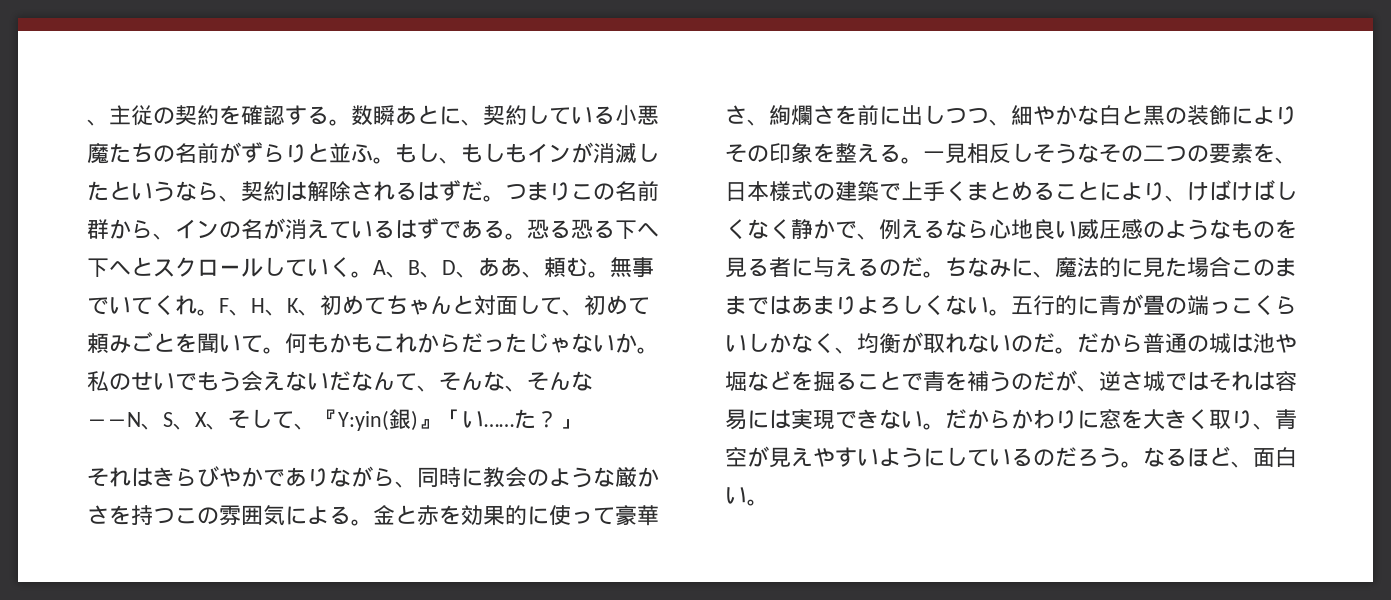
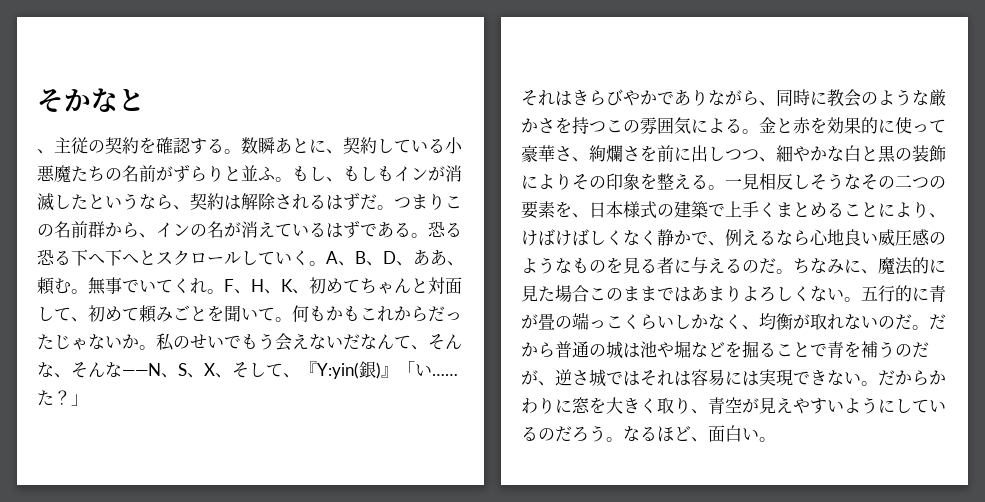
(87, 122) none -> [37,88,145,112] そかなと //

